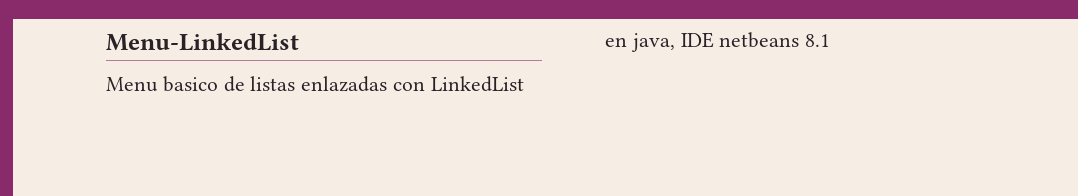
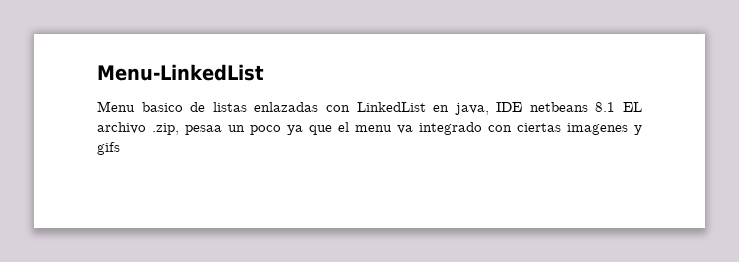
(831, 40) none -> [622,102,642,112] [97,122,642,135] [97,142,120,155] EL archivo .zip, pesaa un poco ya que el menu va integrado con ciertas imagenes y gifs

